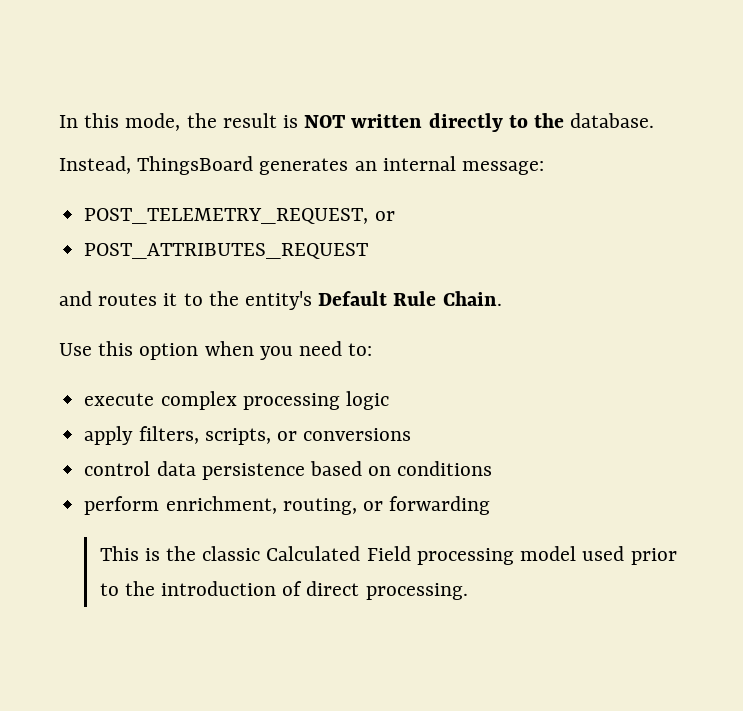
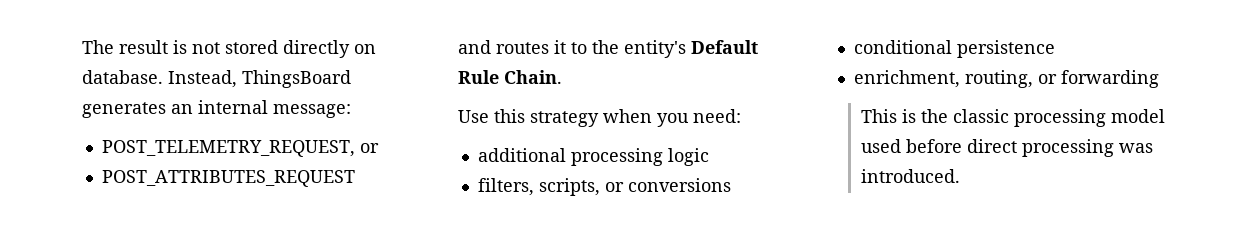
[59,113,565,132] In this mode, the result is NOT written directly to the -> [82,40,376,58] The result is not stored directly on
(655, 120) // -> (163, 77) none
[139,343,199,360] option -> [530,111,599,127] strategy
[299,341,373,356] [84,391,237,410] need to: // execute complex -> [693,109,741,123] [477,148,566,162] need: // additional
[84,426,134,445] apply -> (709, 157) none
[84,461,196,476] control data -> [853,40,952,54] conditional
[309,461,493,476] [84,496,160,515] based on conditions // perform -> (1055, 49) //
[266,546,411,561] Calculated Field -> (1009, 116) none
[630,548,677,565] [99,581,468,600] prior to the introduction of direct processing. -> [905,139,1153,157] [860,169,960,183] before direct processing was introduced.

